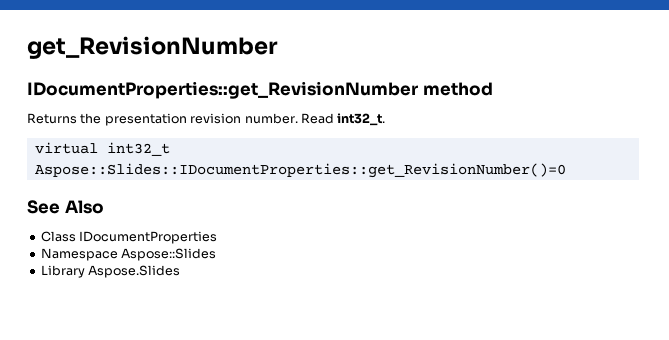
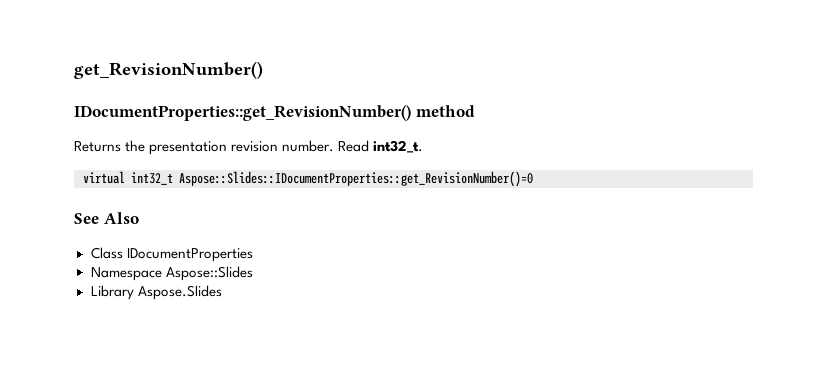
[27,36,278,59] [27,81,418,99] get_RevisionNumber // IDocumentProperties::get_RevisionNumber -> [74,61,263,79] [74,105,411,121] get_RevisionNumber() // IDocumentProperties::get_RevisionNumber()

